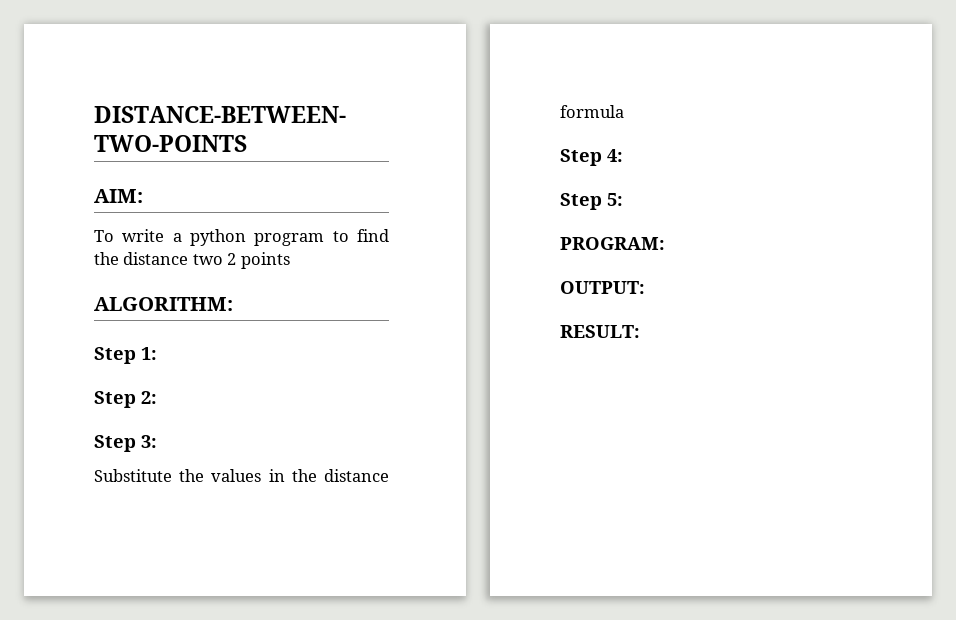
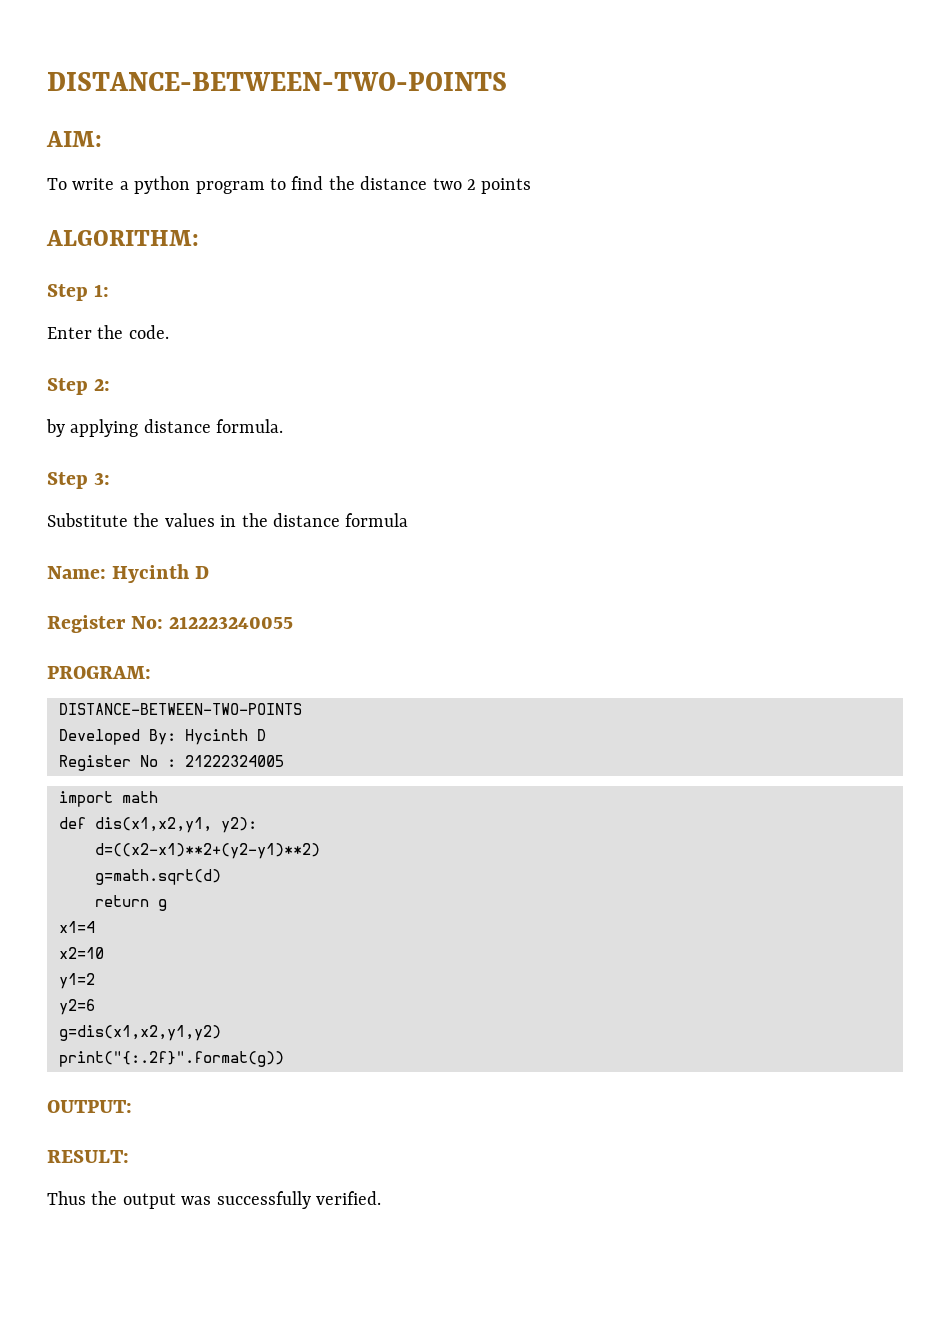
(157, 353) none -> [47,325,169,339] // Enter the code.
(157, 397) none -> [46,419,284,437] // by applying distance formula.
[560,149,623,166] [560,193,623,210] [560,237,665,250] [560,281,645,294] [560,325,640,338] Step 4: // Step 5: // PROGRAM: // OUTPUT: // RESULT: -> [47,564,210,583] [47,615,294,633] [47,666,151,679] [59,703,302,715] [59,729,266,745] [59,755,284,771] [59,791,158,807] [59,817,257,833] [95,843,320,859] [95,869,221,885] [95,895,167,911] [59,921,95,933] [59,947,104,959] [59,973,95,989] [59,999,95,1015] [59,1025,221,1041] [59,1051,284,1067] [47,1100,132,1113] [47,1150,129,1163] [47,1191,381,1209] Name: Hycinth D // Register No: 212223240055 // PROGRAM: // DISTANCE-BETWEEN-TWO-POINTS // Developed By: Hycinth D // Register No : 21222324005 // import math // def dis(x1,x2,y1, y2): // d=((x2-x1)**2+(y2-y1)**2) // g=math.sqrt(d) // return g // x1=4 // x2=10 // y1=2 // y2=6 // g=dis(x1,x2,y1,y2) // print("{:.2f}".format(g)) // OUTPUT: // RESULT: // Thus the output was successfully verified.

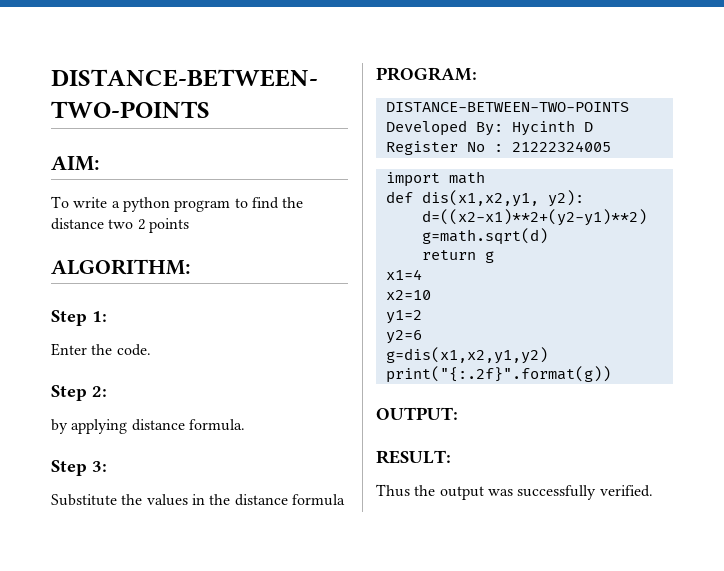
[47,564,210,583] [47,615,294,633] // Name: Hycinth D // Register No: 212223240055 -> (345, 500) none

